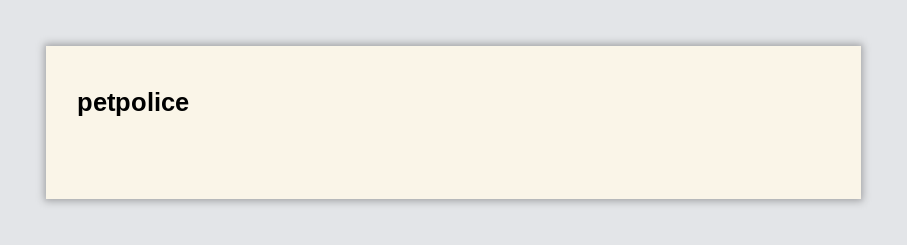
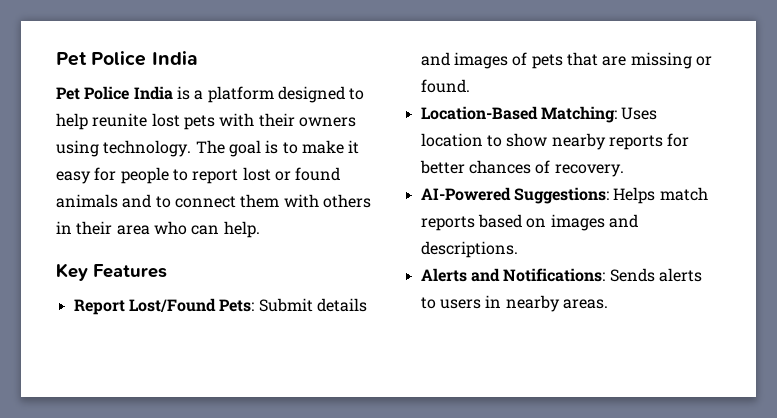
[77,92,189,116] petpolice -> [56,51,197,66] [56,86,365,103] [56,113,356,130] [56,140,360,157] [56,167,341,184] [56,194,371,208] [56,221,260,238] [56,263,167,281] [73,298,367,315] [420,52,712,69] [420,79,470,93] [420,106,658,123] [420,133,690,150] [419,160,624,177] [420,187,708,204] [420,214,638,231] [420,241,518,258] [420,268,702,282] [420,295,608,312] Pet Police India // Pet Police India is a platform designed to help reunite lost pets with their owners using technology. The goal is to make it easy for people to report lost or found animals and to connect them with others in their area who can help. // Key Features // Report Lost/Found Pets: Submit details and images of pets that are missing or found. // Location-Based Matching: Uses location to show nearby reports for better chances of recovery. // AI-Powered Suggestions: Helps match reports based on images and descriptions. // Alerts and Notifications: Sends alerts to users in nearby areas.

